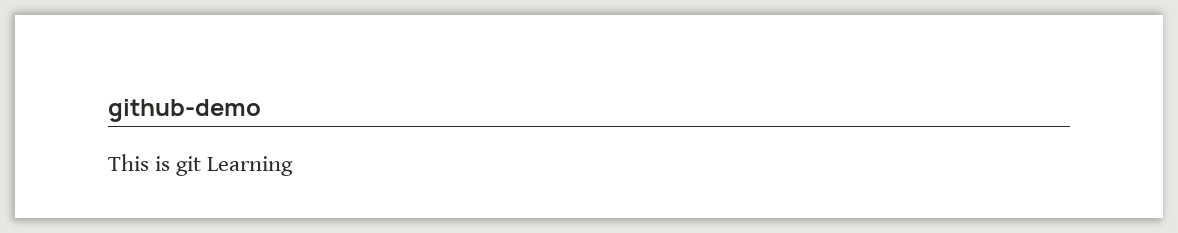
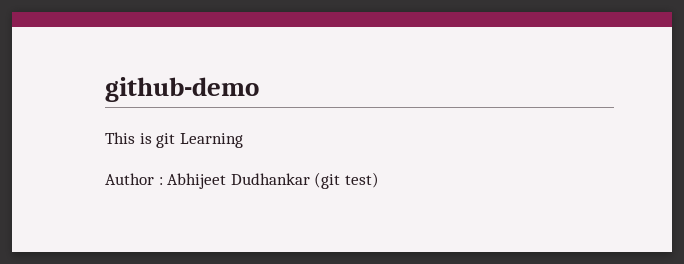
(294, 166) none -> [105,172,379,189] // Author : Abhijeet Dudhankar (git test)

